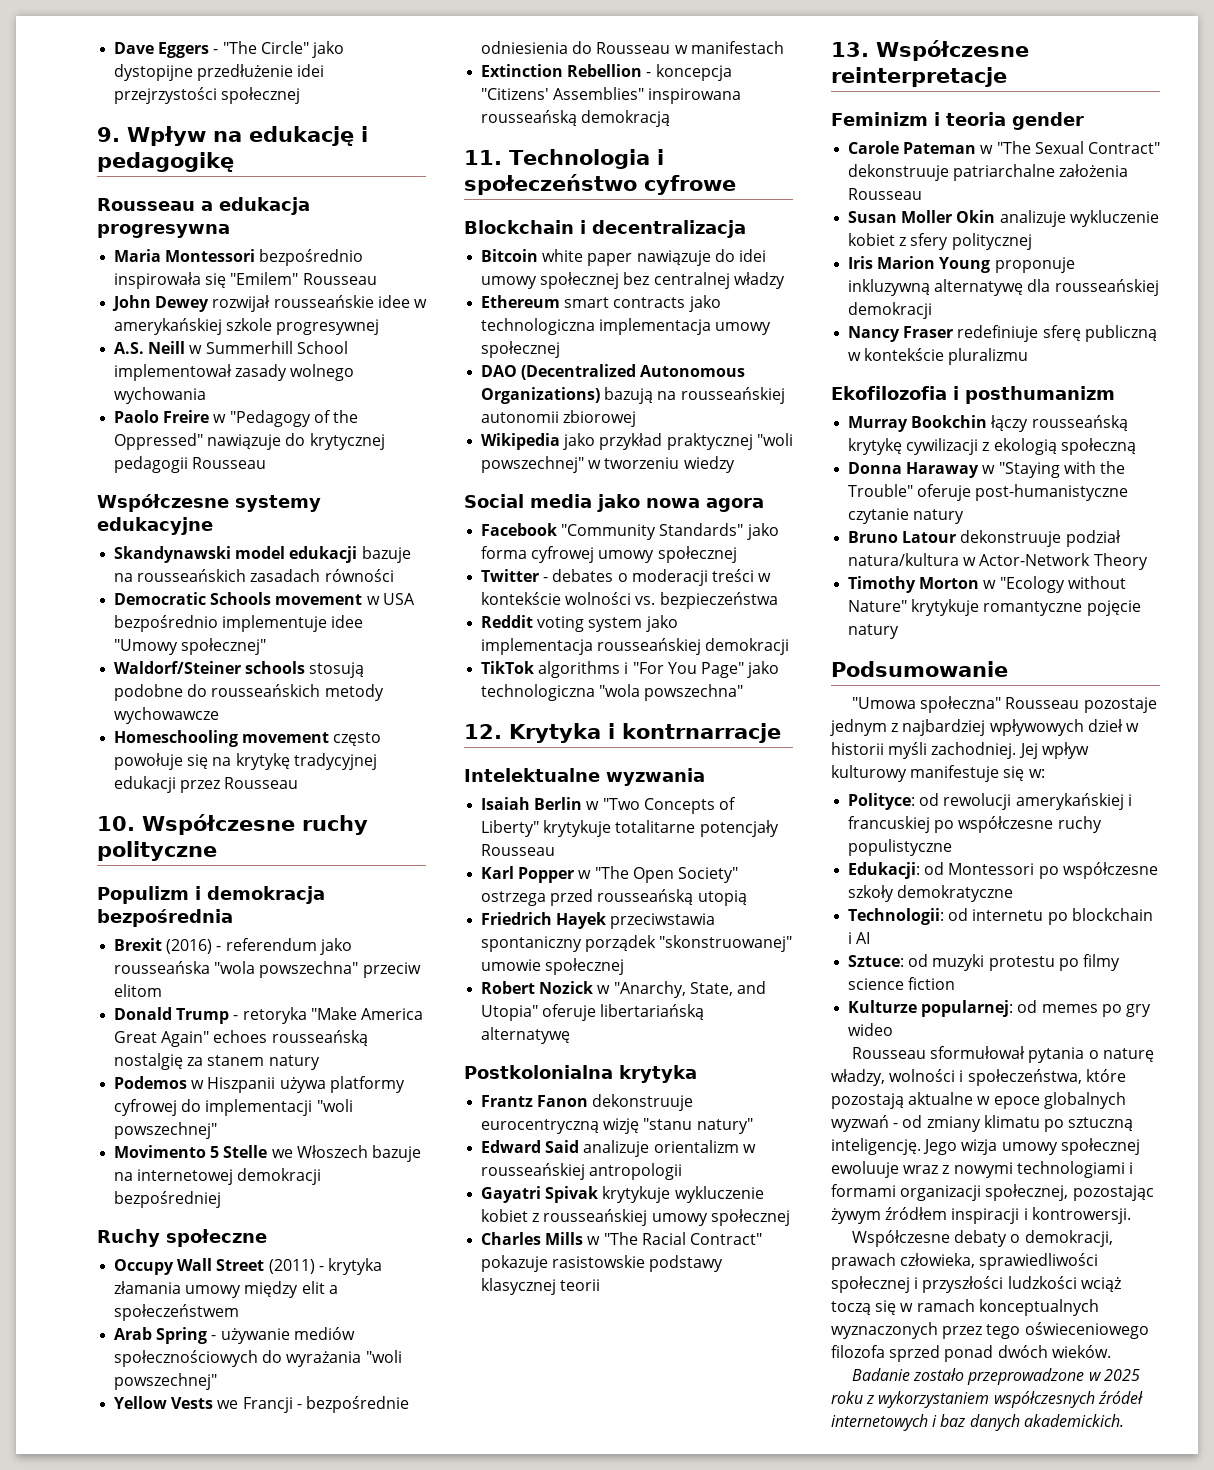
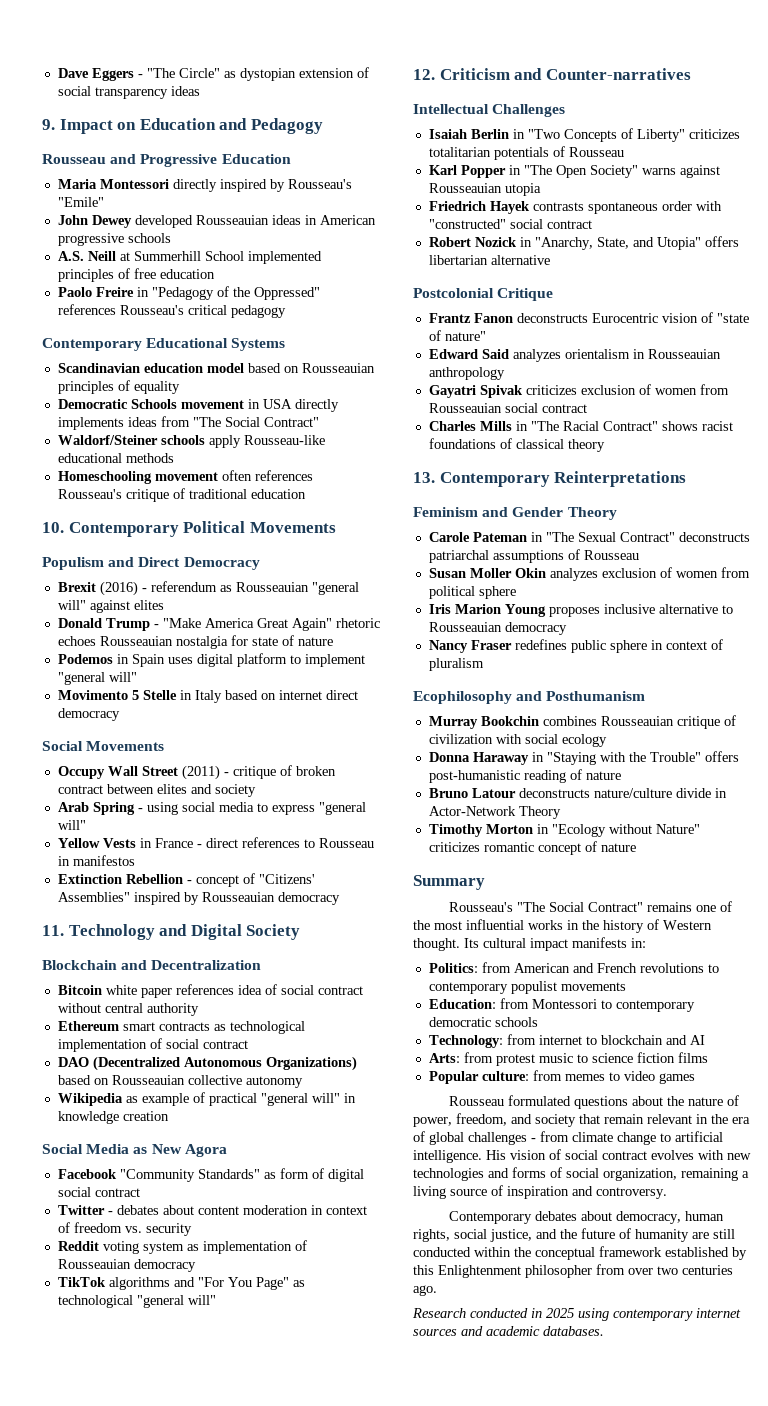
[311,41,344,58] [114,64,325,81] [114,87,301,104] [97,126,368,146] [97,152,234,172] [97,197,310,215] [97,224,230,238] [114,249,364,266] [114,272,377,289] [112,295,427,312] [114,318,380,335] jako dystopijne przedłużenie idei przejrzystości społecznej // 9. Wpływ na edukację i pedagogikę // Rousseau a edukacja progresywna // Maria Montessori bezpośrednio inspirowała się "Emilem" Rousseau // John Dewey rozwijał rousseańskie idee w amerykańskiej szkole progresywnej -> [223,67,369,81] [57,86,200,99] [42,118,323,134] [42,154,291,167] [57,179,352,192] [57,197,104,207] [57,215,376,228] [57,233,171,246] as dystopian extension of social transparency ideas // 9. Impact on Education and Pedagogy // Rousseau and Progressive Education // Maria Montessori directly inspired by Rousseau's "Emile" // John Dewey developed Rousseauian ideas in American progressive schools
[189,345,203,354] w -> [119,252,130,261] at
[114,364,355,381] [114,387,207,404] implementował zasady wolnego wychowania -> [247,251,322,264] [57,268,215,282] implemented principles of free education
[213,414,227,423] w -> [136,287,149,297] in
[207,433,385,450] [114,456,267,473] [97,494,321,512] [97,517,213,535] [114,546,411,563] [114,569,394,582] [114,592,415,605] [114,615,364,632] [114,638,267,655] [114,661,365,678] [114,684,384,701] [114,707,220,724] [114,730,382,747] [114,753,377,770] [114,776,299,793] [97,814,368,835] [97,841,217,861] [97,886,325,904] [97,909,233,927] [114,938,352,955] [114,961,421,978] [114,984,163,997] nawiązuje do krytycznej pedagogii Rousseau // Współczesne systemy edukacyjne // Skandynawski model edukacji bazuje na rousseańskich zasadach równości // Democratic Schools movement w USA bezpośrednio implementuje idee "Umowy społecznej" // Waldorf/Steiner schools stosują podobne do rousseańskich metody wychowawcze // Homeschooling movement często powołuje się na krytykę tradycyjnej edukacji przez Rousseau // 10. Współczesne ruchy polityczne // Populizm i demokracja bezpośrednia // Brexit (2016) - referendum jako rousseańska "wola powszechna" przeciw elitom -> [57,304,286,318] [42,338,286,351] [57,363,375,373] [57,380,180,394] [57,399,339,412] [57,416,319,430] [57,435,325,448] [57,453,174,463] [57,470,313,484] [57,488,306,502] [42,521,336,537] [42,557,260,570] [57,581,359,596] [57,600,164,613] references Rousseau's critical pedagogy // Contemporary Educational Systems // Scandinavian education model based on Rousseauian principles of equality // Democratic Schools movement in USA directly implements ideas from "The Social Contract" // Waldorf/Steiner schools apply Rousseau-like educational methods // Homeschooling movement often references Rousseau's critique of traditional education // 10. Contemporary Political Movements // Populism and Direct Democracy // Brexit (2016) - referendum as Rousseauian "general will" against elites
[242,1007,307,1024] retoryka -> (159, 626) none
[213,1030,368,1046] [114,1053,320,1070] [114,1076,405,1093] [114,1099,353,1116] [114,1122,218,1139] [114,1145,421,1162] [114,1168,322,1185] [114,1191,222,1208] [97,1229,267,1247] echoes rousseańską nostalgię za stanem natury // Podemos w Hiszpanii używa platformy cyfrowej do implementacji "woli powszechnej" // Movimento 5 Stelle we Włoszech bazuje na internetowej demokracji bezpośredniej // Ruchy społeczne -> [335,618,380,628] [57,635,333,649] [57,653,365,667] [57,672,137,685] [57,690,358,703] [57,708,120,721] [42,741,165,751] rhetoric echoes Rousseauian nostalgia for state of nature // Podemos in Spain uses digital platform to implement "general will" // Movimento 5 Stelle in Italy based on internet direct democracy // Social Movements
[327,1258,382,1275] [114,1281,338,1298] [114,1304,240,1321] [114,1327,355,1344] [114,1350,402,1367] [114,1373,218,1390] [114,1396,409,1413] [481,41,784,54] [481,64,732,81] [481,87,742,104] [481,110,671,127] [464,149,664,169] [464,174,736,195] krytyka złamania umowy między elit a społeczeństwem // Arab Spring - używanie mediów społecznościowych do wyrażania "woli powszechnej" // Yellow Vests we Francji - bezpośrednie odniesienia do Rousseau w manifestach // Extinction Rebellion - koncepcja "Citizens' Assemblies" inspirowana rousseańską demokracją // 11. Technologia i społeczeństwo cyfrowe -> [232,765,336,779] [57,784,256,797] [57,802,366,815] [57,820,86,830] [57,837,374,848] [57,855,135,866] [57,873,315,887] [57,892,340,905] [42,924,301,940] critique of broken contract between elites and society // Arab Spring - using social media to express "general will" // Yellow Vests in France - direct references to Rousseau in manifestos // Extinction Rebellion - concept of "Citizens' Assemblies" inspired by Rousseauian democracy // 11. Technology and Digital Society
[580,220,746,238] i decentralizacja -> [121,960,262,970] and Decentralization
[636,249,766,266] [481,272,785,289] [481,295,721,312] [481,318,772,335] [481,341,561,358] [481,364,746,380] [481,387,785,404] [481,410,637,427] [481,433,793,450] [481,456,735,473] [464,494,764,512] [481,523,779,540] [481,546,737,563] [481,569,772,586] [481,592,778,609] [481,615,678,632] [481,638,790,655] nawiązuje do idei umowy społecznej bez centralnej władzy // Ethereum smart contracts jako technologiczna implementacja umowy społecznej // DAO (Decentralized Autonomous Organizations) bazują na rousseańskiej autonomii zbiorowej // Wikipedia jako przykład praktycznej "woli powszechnej" w tworzeniu wiedzy // Social media jako nowa agora // Facebook "Community Standards" jako forma cyfrowej umowy społecznej // Twitter - debates o moderacji treści w kontekście wolności vs. bezpieczeństwa // Reddit voting system jako implementacja rousseańskiej demokracji -> [175,984,363,995] [57,1003,199,1016] [57,1021,305,1034] [57,1038,248,1052] [57,1056,357,1071] [57,1075,303,1088] [57,1092,356,1106] [57,1111,169,1124] [42,1144,227,1157] [57,1168,364,1182] [57,1187,140,1197] [57,1205,367,1215] [57,1222,192,1236] [57,1240,307,1254] [57,1259,196,1272] references idea of social contract without central authority // Ethereum smart contracts as technological implementation of social contract // DAO (Decentralized Autonomous Organizations) based on Rousseauian collective autonomy // Wikipedia as example of practical "general will" in knowledge creation // Social Media as New Agora // Facebook "Community Standards" as form of digital social contract // Twitter - debates about content moderation in context of freedom vs. security // Reddit voting system as implementation of Rousseauian democracy
[624,662,629,674] i -> [173,1277,195,1287] and
[747,661,780,678] [481,684,744,701] [464,723,781,743] [464,768,705,786] jako technologiczna "wola powszechna" // 12. Krytyka i kontrnarracje // Intelektualne wyzwania -> [292,1280,305,1287] [57,1295,216,1308] [413,68,691,80] [413,104,566,117] as technological "general will" // 12. Criticism and Counter-narratives // Intellectual Challenges
[586,801,600,810] w -> [512,129,525,139] in
[543,820,779,837] krytykuje totalitarne potencjały -> [688,129,740,139] [428,146,565,160] criticizes totalitarian potentials of
[578,870,592,879] w -> [508,165,521,175] in
[481,889,747,906] [481,912,716,929] [481,935,793,952] [481,958,625,975] ostrzega przed rousseańską utopią // Friedrich Hayek przeciwstawia spontaniczny porządek "skonstruowanej" umowie społecznej -> [641,165,720,178] [428,183,541,196] [428,201,722,214] [428,219,592,229] warns against Rousseauian utopia // Friedrich Hayek contrasts spontaneous order with "constructed" social contract
[597,985,611,994] w -> [519,237,532,247] in
[542,1004,705,1021] [481,1027,571,1044] [464,1065,697,1083] [481,1094,694,1111] [481,1118,753,1134] [481,1140,756,1157] [481,1163,683,1180] [481,1186,764,1203] [481,1209,790,1226] oferuje libertariańską alternatywę // Postkolonialna krytyka // Frantz Fanon dekonstruuje eurocentryczną wizję "stanu natury" // Edward Said analizuje orientalizm w rousseańskiej antropologii // Gayatri Spivak krytykuje wykluczenie kobiet z rousseańskiej umowy społecznej -> [704,236,739,247] [428,255,550,265] [413,288,554,301] [428,312,749,323] [428,330,486,341] [428,349,721,362] [428,367,505,380] [428,384,729,398] [428,403,587,413] offers libertarian alternative // Postcolonial Critique // Frantz Fanon deconstructs Eurocentric vision of "state of nature" // Edward Said analyzes orientalism in Rousseauian anthropology // Gayatri Spivak criticizes exclusion of women from Rousseauian social contract
[587,1236,601,1245] w -> [515,421,528,431] in
[481,1255,724,1272] [481,1278,601,1295] [831,40,1029,61] [831,67,1007,87] [831,112,1084,130] pokazuje rasistowskie podstawy klasycznej teorii // 13. Współczesne reinterpretacje // Feminizm i teoria gender -> [661,421,733,431] [428,438,605,452] [413,471,687,487] [413,507,617,520] shows racist foundations of classical theory // 13. Contemporary Reinterpretations // Feminism and Gender Theory
[980,145,994,154] w -> [530,532,543,542] in
[848,164,1129,181] dekonstruuje patriarchalne założenia -> [678,532,750,542] [428,549,580,563] deconstructs patriarchal assumptions of
[999,210,1159,227] [848,233,1032,250] [848,256,1075,273] [848,279,1159,296] [848,302,933,319] [848,325,1157,342] [848,348,1029,365] [831,386,1115,404] [848,415,1128,432] [848,438,1136,455] analizuje wykluczenie kobiet z sfery politycznej // Iris Marion Young proponuje inkluzywną alternatywę dla rousseańskiej demokracji // Nancy Fraser redefiniuje sferę publiczną w kontekście pluralizmu // Ekofilozofia i posthumanizm // Murray Bookchin łączy rousseańską krytykę cywilizacji z ekologią społeczną -> [549,567,750,581] [428,586,516,599] [428,604,733,617] [428,622,567,635] [428,639,723,653] [428,658,484,671] [413,691,646,704] [428,715,736,729] [428,734,607,747] analyzes exclusion of women from political sphere // Iris Marion Young proposes inclusive alternative to Rousseauian democracy // Nancy Fraser redefines public sphere in context of pluralism // Ecophilosophy and Posthumanism // Murray Bookchin combines Rousseauian critique of civilization with social ecology
[982,465,996,474] w -> [531,752,544,762] in
[917,484,1129,501] [848,508,965,524] [848,530,1121,547] [848,553,977,566] oferuje post-humanistyczne czytanie natury // Bruno Latour dekonstruuje podział natura/kultura w -> [704,751,739,762] [428,769,621,783] [428,788,727,798] offers post-humanistic reading of nature // Bruno Latour deconstructs nature/culture divide in
[983,580,997,589] w -> [536,824,549,834] in
[911,599,1141,616] [848,624,900,639] [831,661,1008,677] [852,696,1157,713] [830,719,1139,736] [831,742,1089,759] [831,765,1045,782] [848,793,1132,810] [848,816,1102,833] [848,839,953,856] [848,862,1158,879] [848,885,1014,902] [848,908,1153,925] [848,932,871,944] [848,954,1120,971] [848,977,956,990] [848,1000,1151,1017] [848,1023,894,1036] [852,1046,1154,1063] [831,1069,1126,1086] [831,1092,1126,1109] [831,1115,1134,1132] [831,1138,1140,1155] [831,1161,1133,1178] [831,1184,1154,1201] [831,1207,1131,1224] [852,1230,1113,1247] [831,1253,1099,1270] [831,1276,1121,1293] [831,1299,1099,1316] [831,1322,1149,1339] [831,1345,1111,1362] [852,1368,1140,1385] [831,1391,1143,1408] [831,1414,1124,1431] krytykuje romantyczne pojęcie natury // Podsumowanie // "Umowa społeczna" Rousseau pozostaje jednym z najbardziej wpływowych dzieł w historii myśli zachodniej. Jej wpływ kulturowy manifestuje się w: // Polityce: od rewolucji amerykańskiej i francuskiej po współczesne ruchy populistyczne // Edukacji: od Montessori po współczesne szkoły demokratyczne // Technologii: od internetu po blockchain i AI // Sztuce: od muzyki protestu po filmy science fiction // Kulturze popularnej: od memes po gry wideo // Rousseau sformułował pytania o naturę władzy, wolności i społeczeństwa, które pozostają aktualne w epoce globalnych wyzwań - od zmiany klimatu po sztuczną inteligencję. Jego wizja umowy społecznej ewoluuje wraz z nowymi technologiami i formami organizacji społecznej, pozostając żywym źródłem inspiracji i kontrowersji. // Współczesne debaty o demokracji, prawach człowieka, sprawiedliwości społecznej i przyszłości ludzkości wciąż toczą się w ramach konceptualnych wyznaczonych przez tego oświeceniowego filozofa sprzed ponad dwóch wieków. // Badanie zostało przeprowadzone w 2025 roku z wykorzystaniem współczesnych źródeł internetowych i baz danych akademickich. -> [428,841,636,855] [413,875,485,890] [449,901,733,912] [413,919,712,933] [413,937,646,951] [428,962,719,973] [428,981,626,994] [428,998,695,1012] [428,1017,538,1027] [428,1034,705,1048] [428,1052,708,1066] [428,1070,695,1084] [449,1095,740,1109] [413,1113,750,1127] [413,1131,723,1145] [413,1149,751,1163] [413,1167,749,1181] [413,1185,667,1199] [449,1211,725,1224] [413,1228,735,1242] [413,1246,747,1260] [413,1264,733,1278] [413,1285,437,1296] [412,1308,741,1321] [413,1326,604,1336] criticizes romantic concept of nature // Summary // Rousseau's "The Social Contract" remains one of the most influential works in the history of Western thought. Its cultural impact manifests in: // Politics: from American and French revolutions to contemporary populist movements // Education: from Montessori to contemporary democratic schools // Technology: from internet to blockchain and AI // Arts: from protest music to science fiction films // Popular culture: from memes to video games // Rousseau formulated questions about the nature of power, freedom, and society that remain relevant in the era of global challenges - from climate change to artificial intelligence. His vision of social contract evolves with new technologies and forms of social organization, remaining a living source of inspiration and controversy. // Contemporary debates about democracy, human rights, social justice, and the future of humanity are still conducted within the conceptual framework established by this Enlightenment philosopher from over two centuries ago. // Research conducted in 2025 using contemporary internet sources and academic databases.

